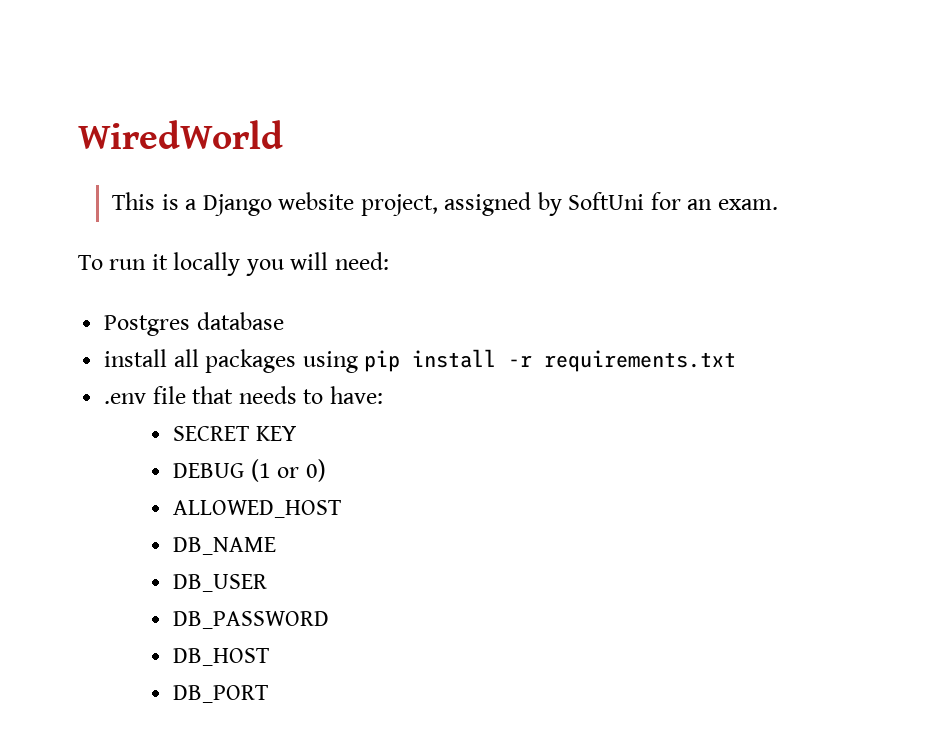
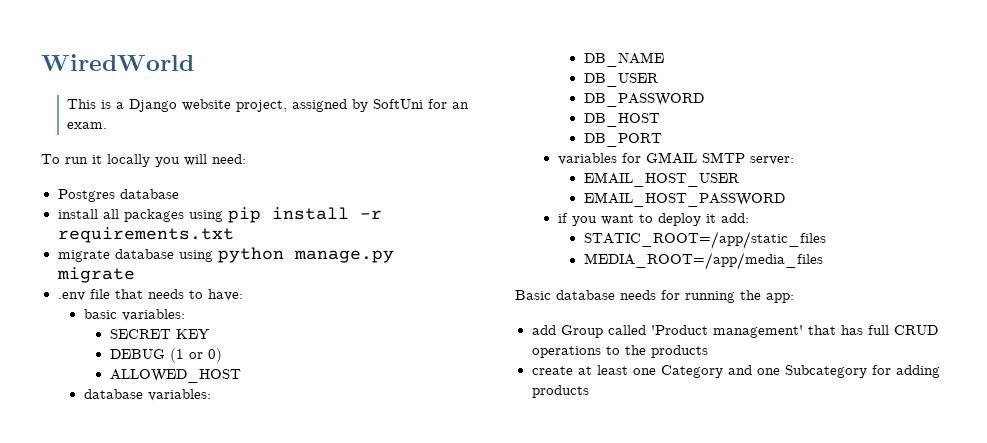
(737, 361) none -> [57,247,394,263] [56,267,135,283] // migrate database using python manage.py migrate
(383, 395) none -> [83,309,185,321] // basic variables:
(342, 509) none -> [83,389,211,401] // database variables:
(269, 694) none -> [557,152,794,165] [583,172,739,187] [583,192,785,207] [557,213,749,226] [583,231,826,249] [583,252,823,270] [515,290,794,303] [531,325,938,338] [531,345,708,358] [531,365,940,378] [531,385,589,398] // variables for GMAIL SMTP server: // EMAIL_HOST_USER // EMAIL_HOST_PASSWORD // if you want to deploy it add: // STATIC_ROOT=/app/static_files // MEDIA_ROOT=/app/media_files // Basic database needs for running the app: // add Group called 'Product management' that has full CRUD operations to the products // create at least one Category and one Subcategory for adding products

